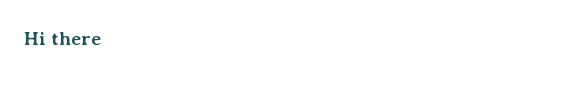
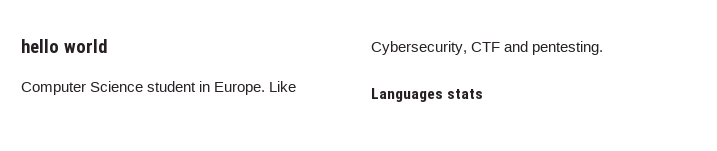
[24,32,102,45] Hi there -> [21,39,108,53] [21,81,297,95] [371,41,604,55] [371,88,484,102] hello world // Computer Science student in Europe. Like Cybersecurity, CTF and pentesting. // Languages stats

